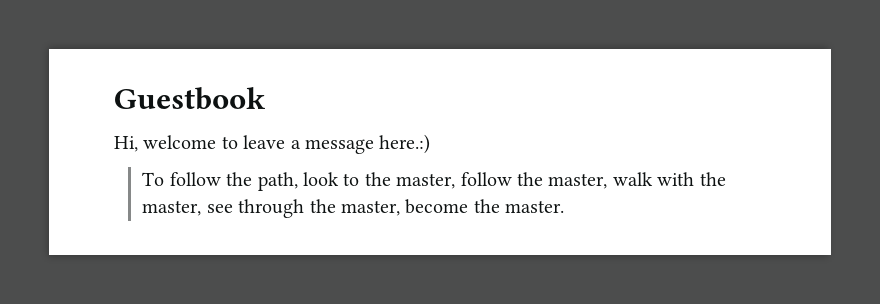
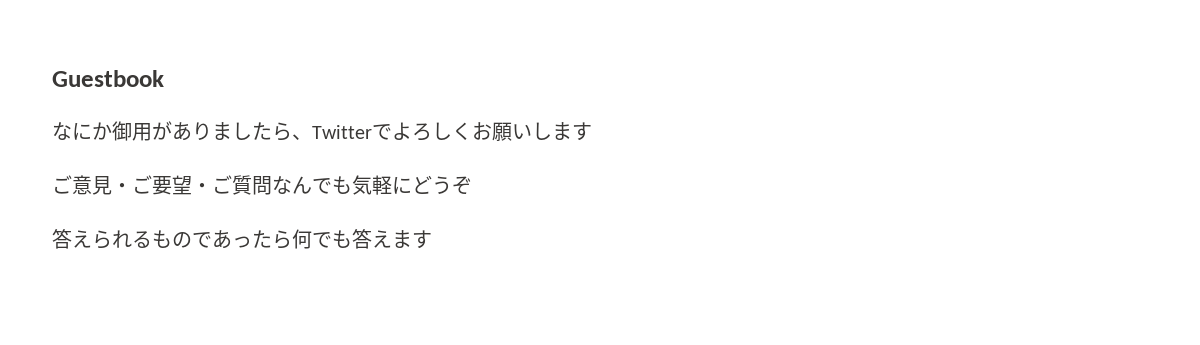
[114,134,431,154] [142,172,726,191] [142,199,565,218] Hi, welcome to leave a message here.:) // To follow the path, look to the master, follow the master, walk with the master, see through the master, become the master. -> [52,121,592,141] [52,175,472,195] [52,229,432,249] なにか御用がありましたら、Twitterでよろしくお願いします // ご意見・ご要望・ご質問なんでも気軽にどうぞ // 答えられるものであったら何でも答えます

